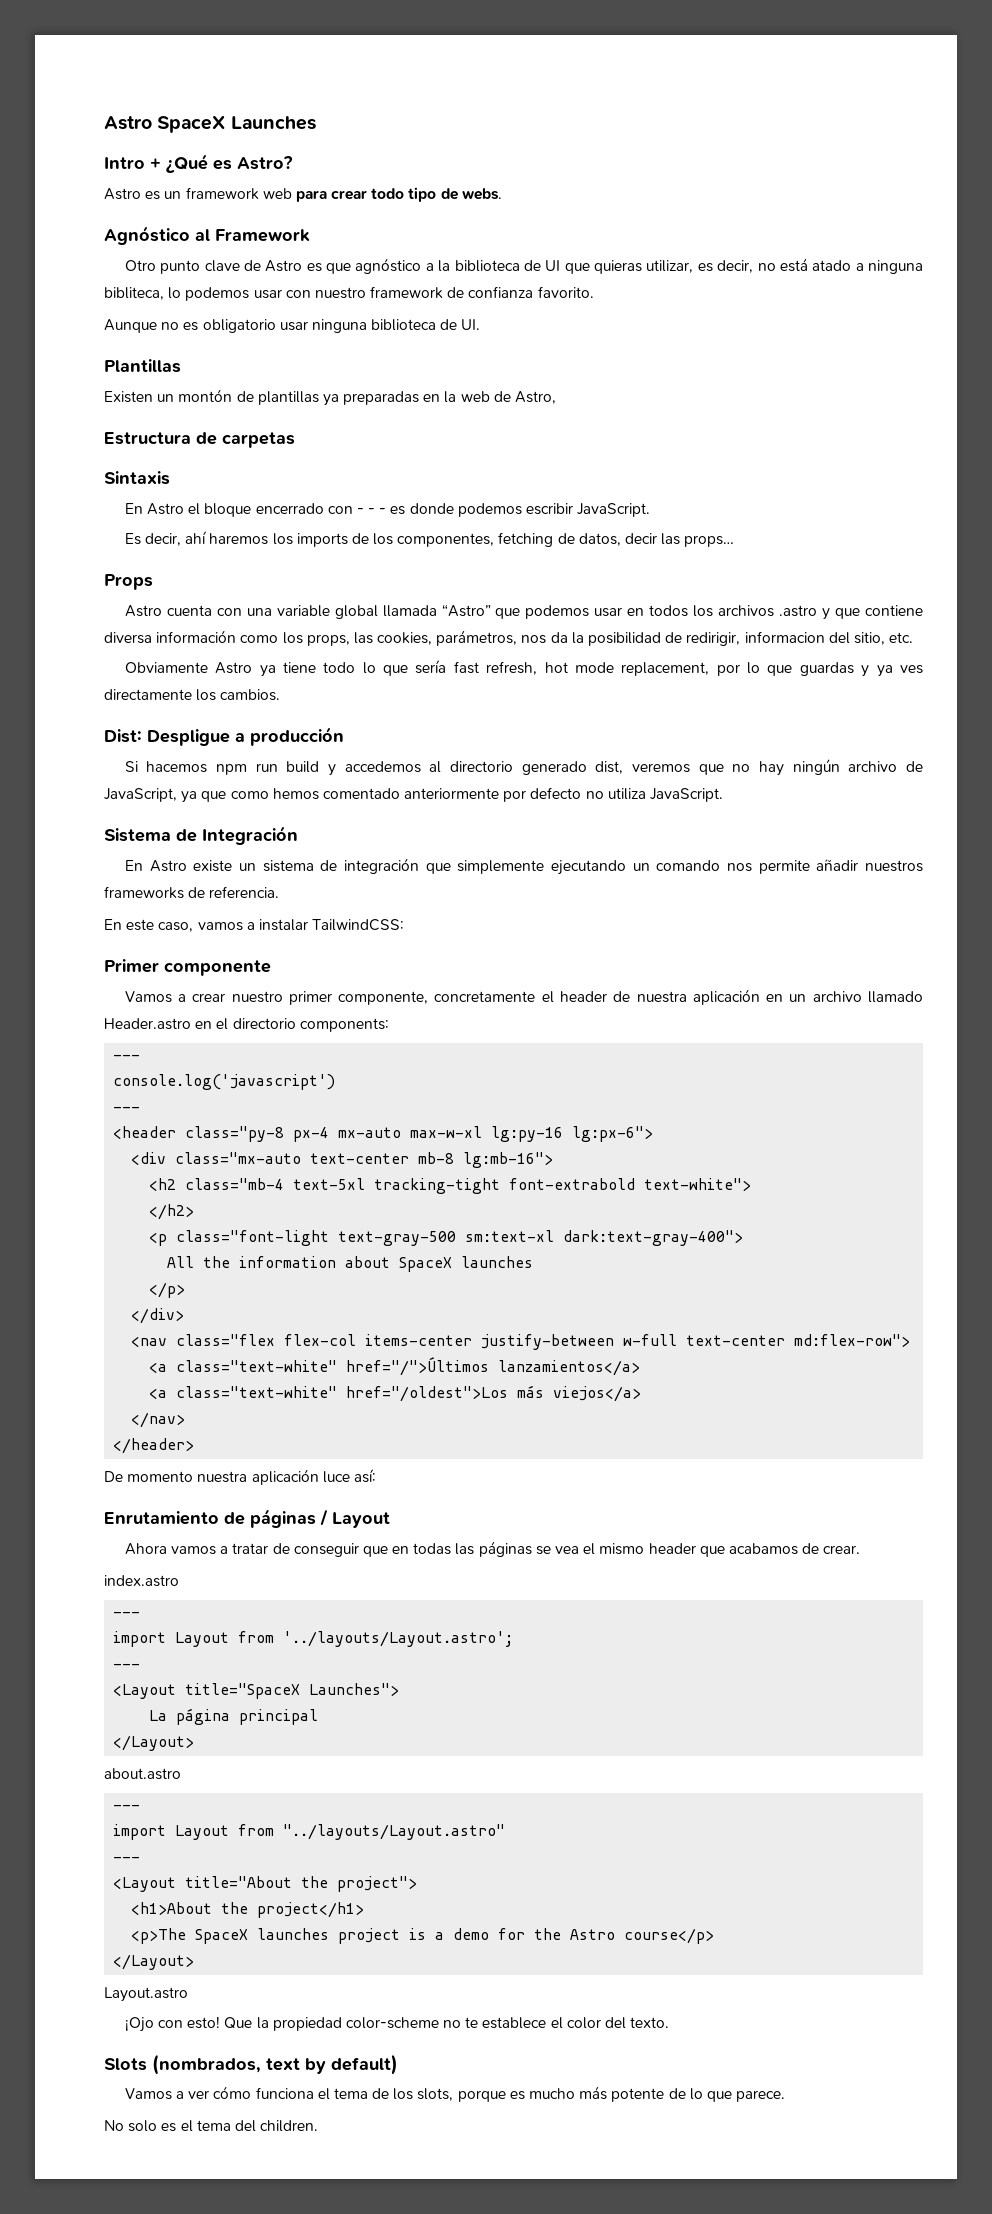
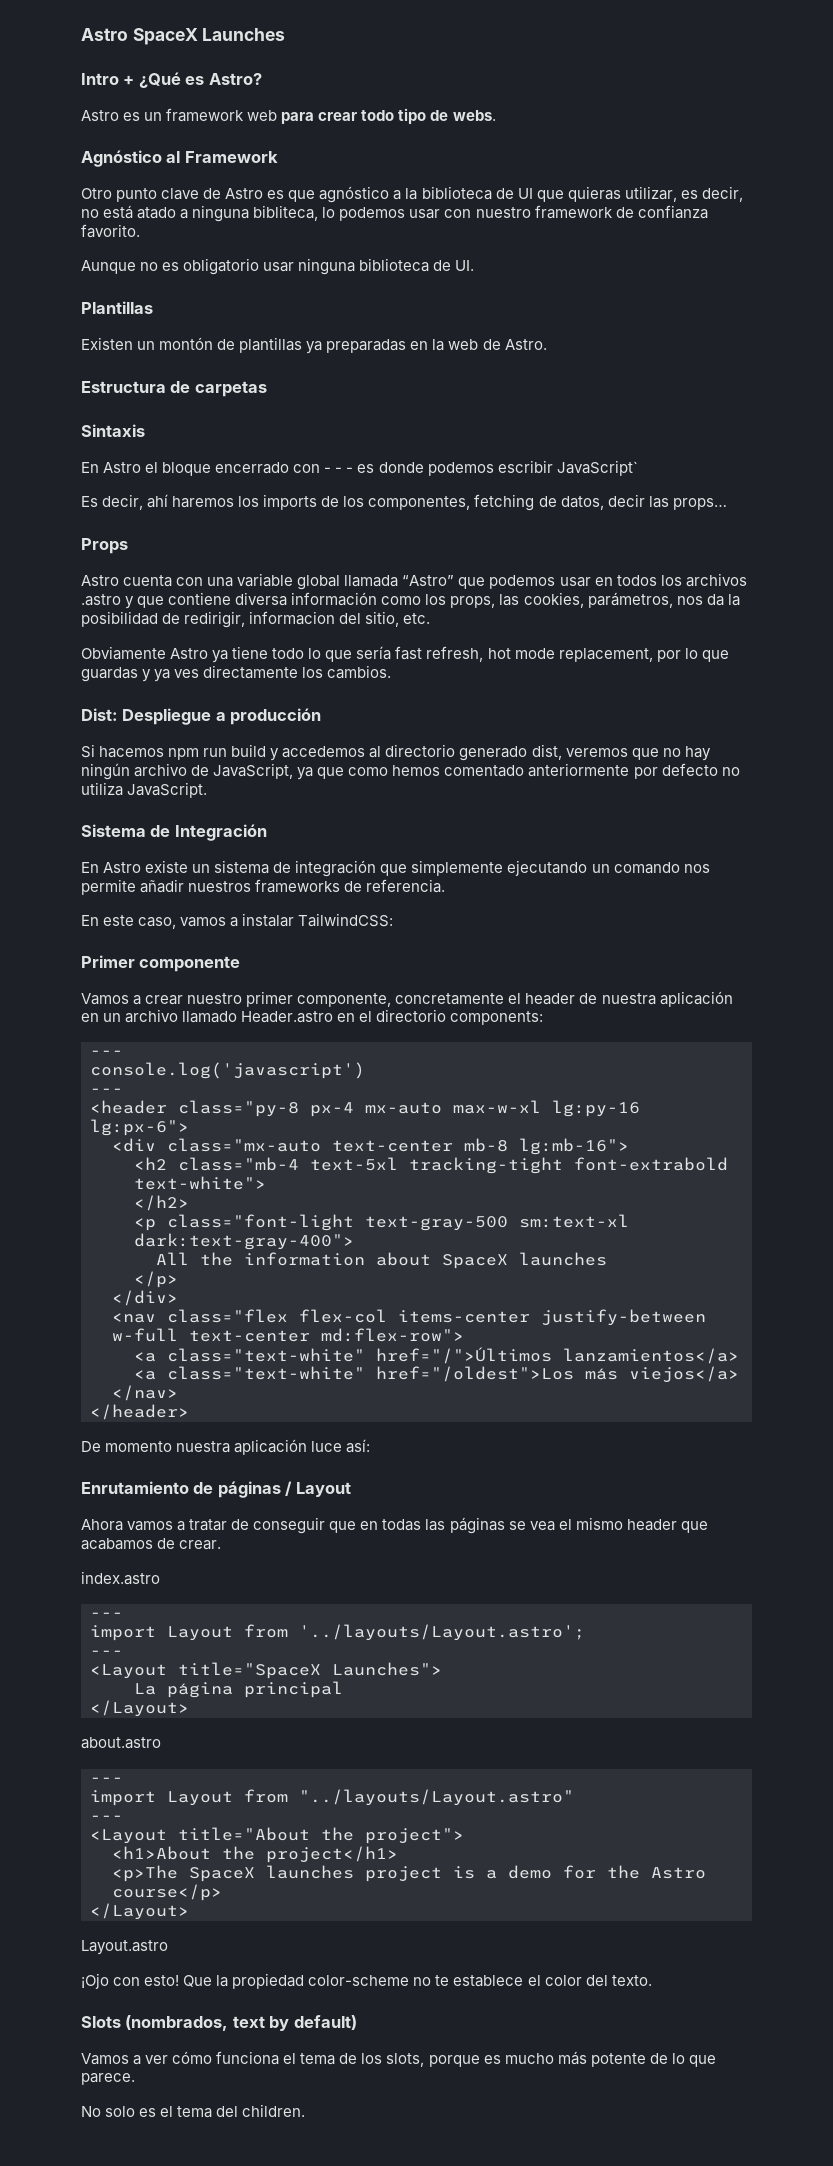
[515,391,557,404] Astro, -> [504,339,547,350] Astro.
[577,503,651,517] JavaScript. -> [556,460,638,476] JavaScript`
[147,729,230,746] Despligue -> [122,708,212,725] Despliegue

